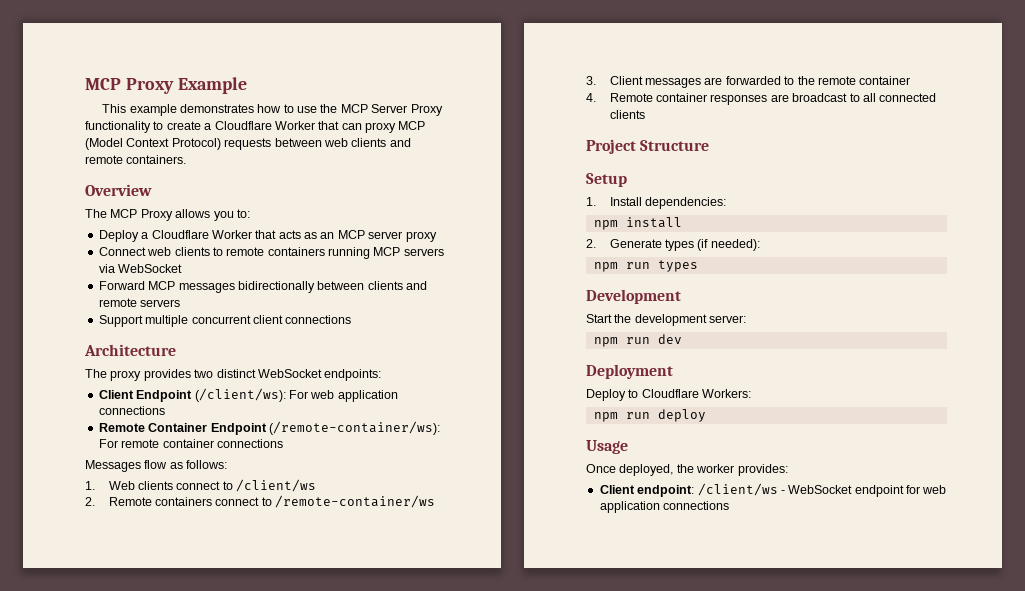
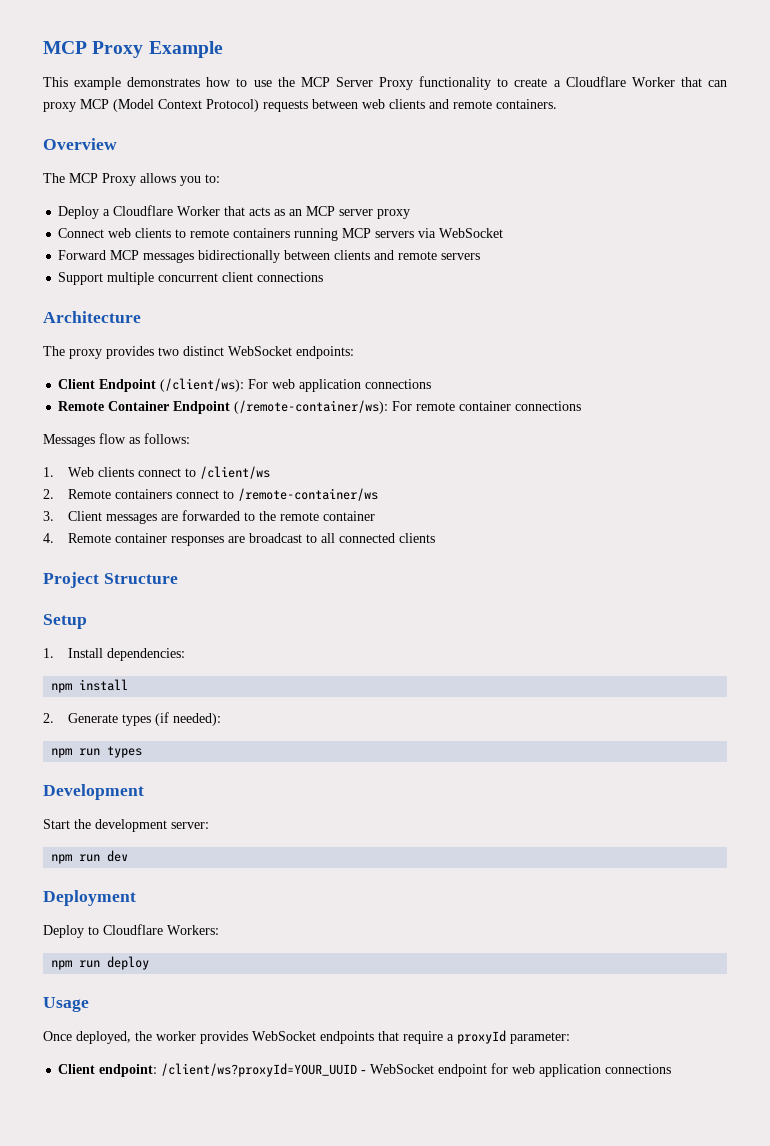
[737,464,788,476] provides: -> [200,1030,570,1044] provides WebSocket endpoints that require a proxyId parameter:
[697,483,778,496] /client/ws -> [161,1063,358,1077] /client/ws?proxyId=YOUR_UUID

